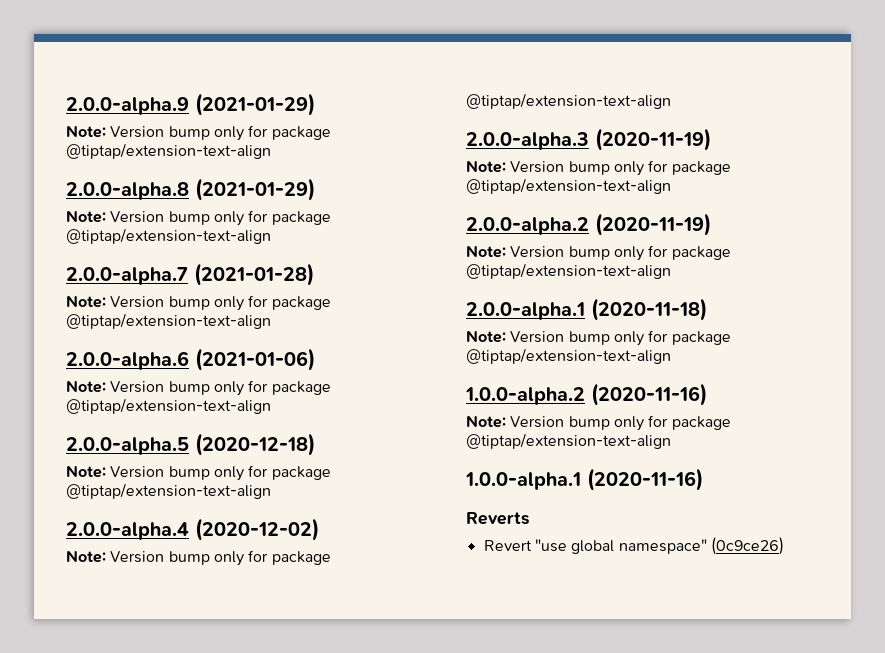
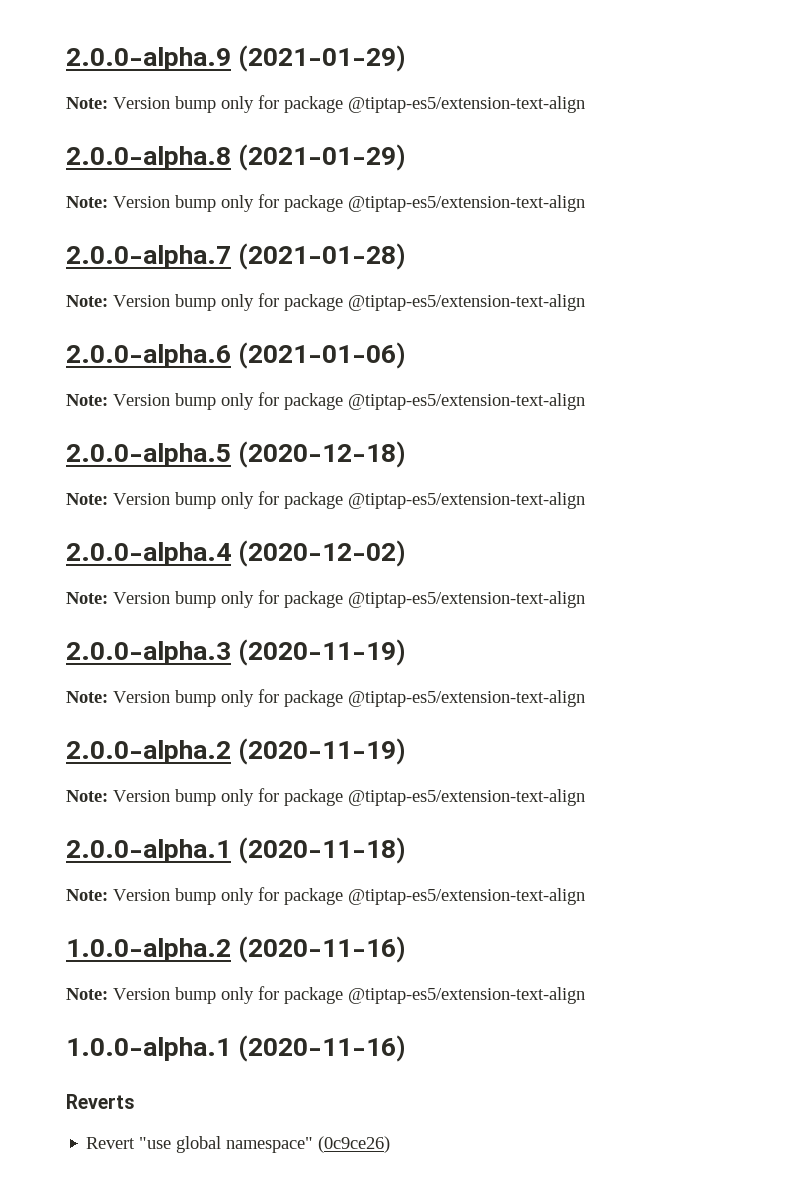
[66,143,271,159] @tiptap/extension-text-align -> [348,96,585,113] @tiptap-es5/extension-text-align
[66,228,271,244] @tiptap/extension-text-align -> [348,195,585,212] @tiptap-es5/extension-text-align
[66,313,271,329] @tiptap/extension-text-align -> [348,294,585,311] @tiptap-es5/extension-text-align
[66,398,271,414] @tiptap/extension-text-align -> [348,393,585,410] @tiptap-es5/extension-text-align
[66,483,271,499] @tiptap/extension-text-align -> [348,492,585,509] @tiptap-es5/extension-text-align
[466,93,671,109] @tiptap/extension-text-align -> [348,591,585,608] @tiptap-es5/extension-text-align
[466,178,671,194] @tiptap/extension-text-align -> [348,690,585,707] @tiptap-es5/extension-text-align
[466,263,671,279] @tiptap/extension-text-align -> [348,789,585,806] @tiptap-es5/extension-text-align
[466,348,671,364] @tiptap/extension-text-align -> [348,888,585,905] @tiptap-es5/extension-text-align
[466,433,671,449] @tiptap/extension-text-align -> [348,987,585,1004] @tiptap-es5/extension-text-align

